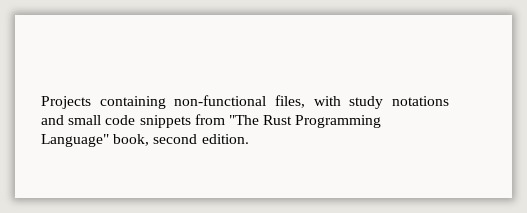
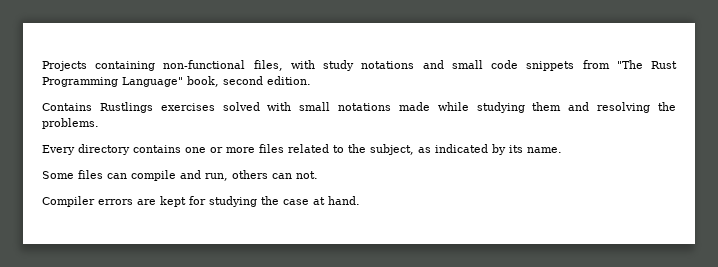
(249, 139) none -> [42,102,676,113] [42,118,99,129] [42,144,562,155] [42,170,318,181] [42,196,360,207] // Contains Rustlings exercises solved with small notations made while studying them and resolving the problems. // Every directory contains one or more files related to the subject, as indicated by its name. // Some files can compile and run, others can not. // Compiler errors are kept for studying the case at hand.

